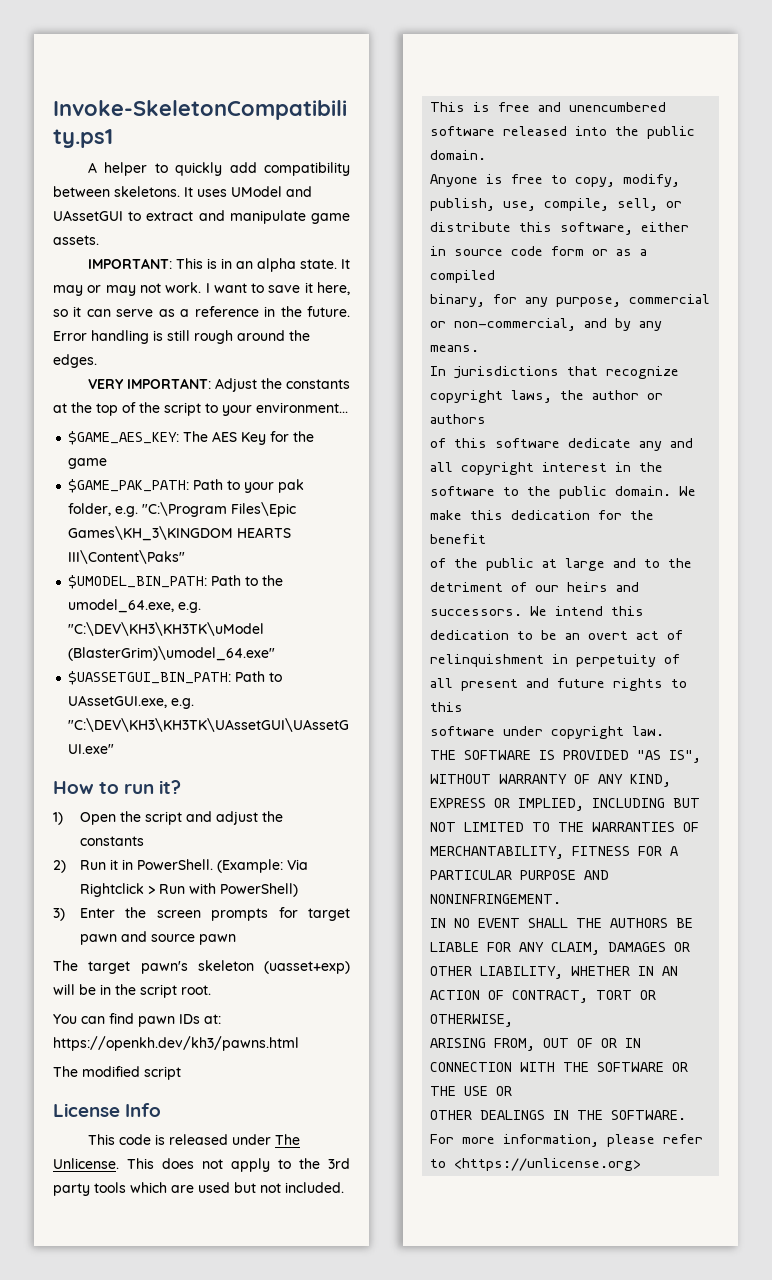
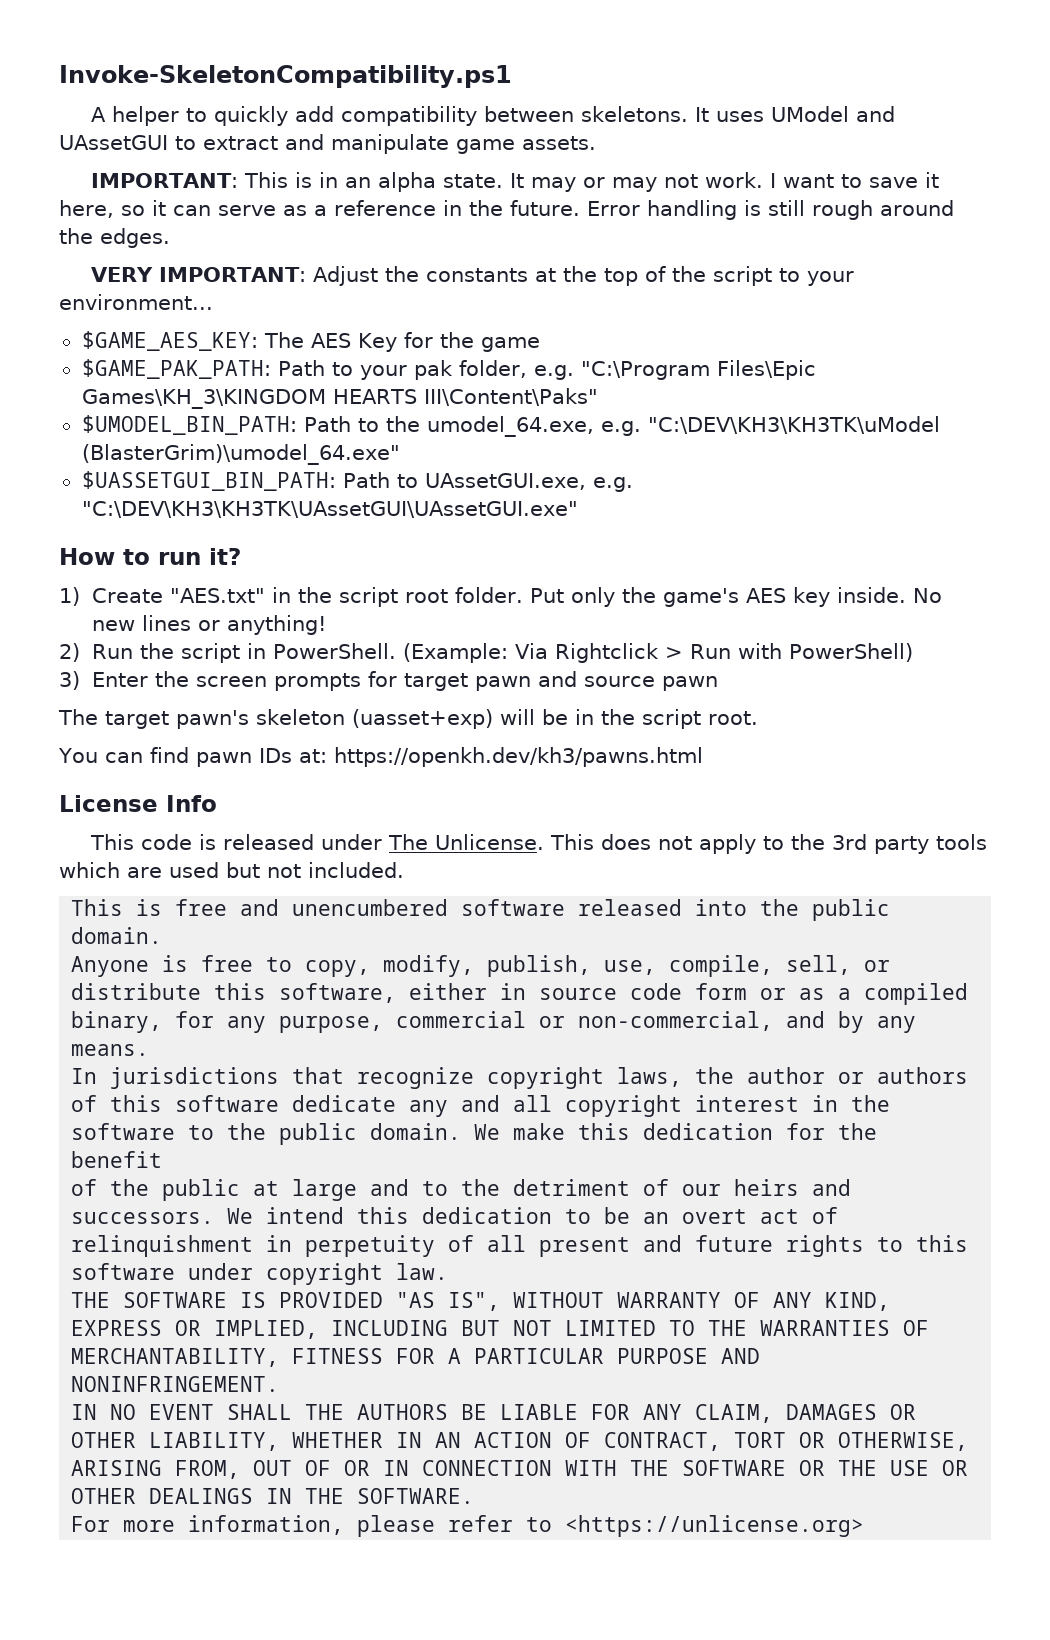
[80,811,284,825] [80,836,145,846] Open the script and adjust the constants -> [91,587,942,607] [91,615,326,635] Create "AES.txt" in the script root folder. Put only the game's AES key inside. No new lines or anything!
[110,859,119,870] it -> [139,643,240,663] the script
[53,1066,181,1080] // The modified script -> (703, 757) none

